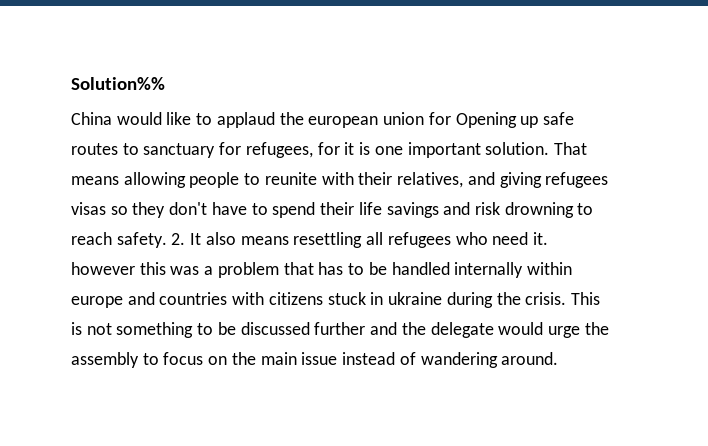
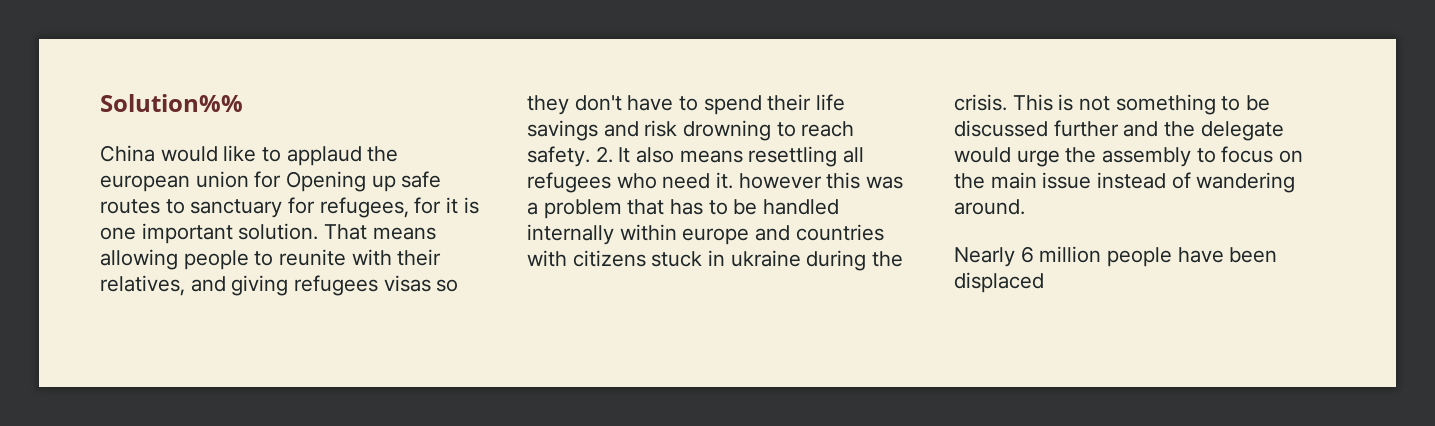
(559, 358) none -> [954,246,1278,267] [954,272,1044,293] // Nearly 6 million people have been displaced

